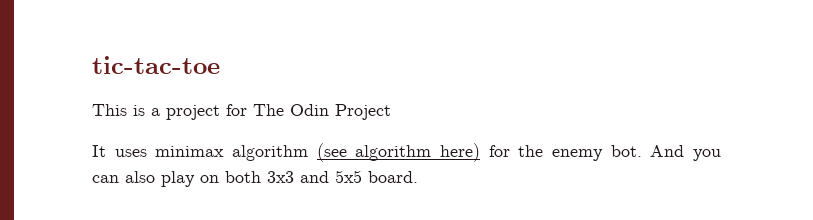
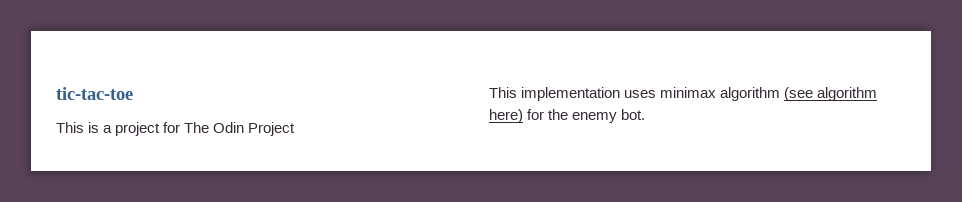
[92,145,106,157] It -> [489,87,621,101] This implementation
[650,145,721,161] [92,170,418,187] And you can also play on both 3x3 and 5x5 board. -> (646, 114) none

